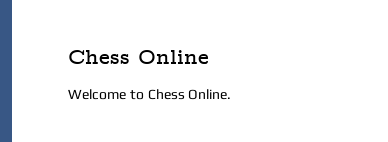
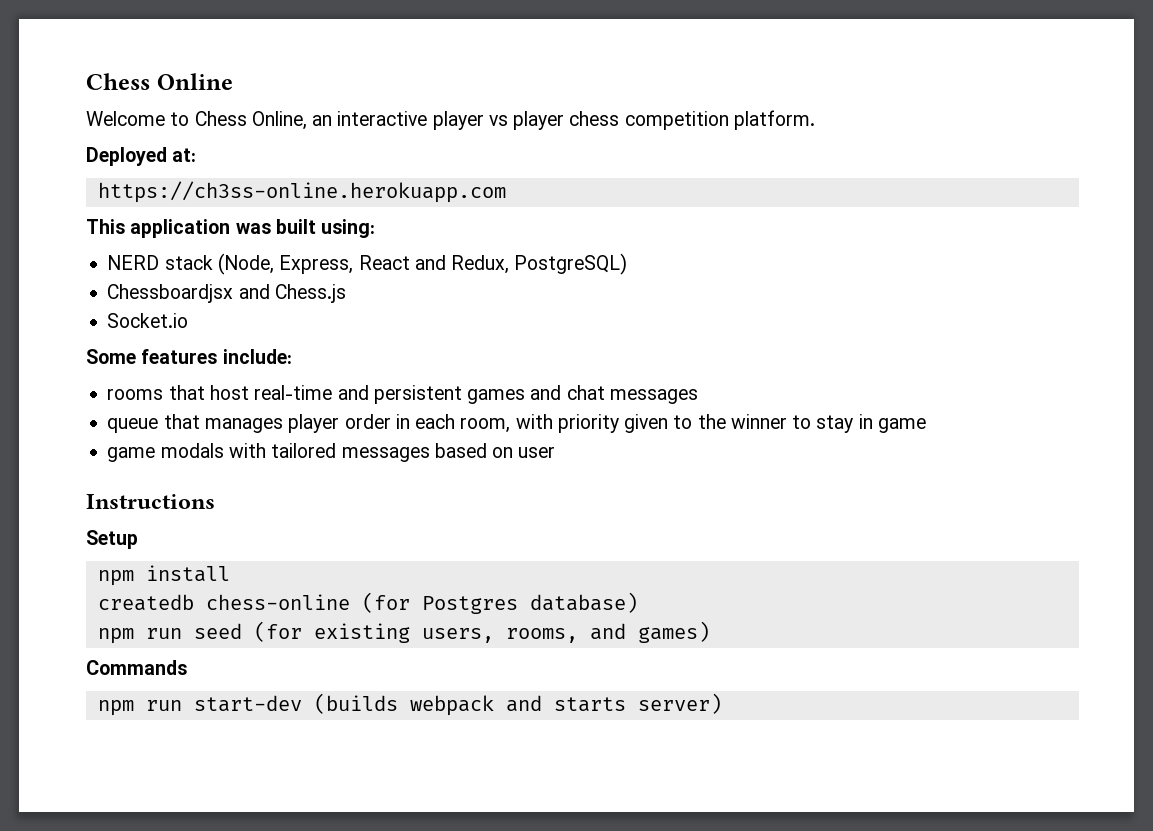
[188,89,232,100] Online. -> [251,110,815,130] [86,147,197,166] [97,181,506,203] [86,219,376,238] [107,253,628,275] [107,284,346,303] [107,313,189,328] [86,349,292,364] [107,385,698,404] [107,414,926,433] [107,443,556,462] [86,494,215,509] [86,530,138,549] [97,565,230,586] [97,592,638,614] [97,621,710,644] [86,660,187,675] [97,693,722,716] Online, an interactive player vs player chess competition platform. // Deployed at: // https://ch3ss-online.herokuapp.com // This application was built using: // NERD stack (Node, Express, React and Redux, PostgreSQL) // Chessboardjsx and Chess.js // Socket.io // Some features include: // rooms that host real-time and persistent games and chat messages // queue that manages player order in each room, with priority given to the winner to stay in game // game modals with tailored messages based on user // Instructions // Setup // npm install // createdb chess-online (for Postgres database) // npm run seed (for existing users, rooms, and games) // Commands // npm run start-dev (builds webpack and starts server)

